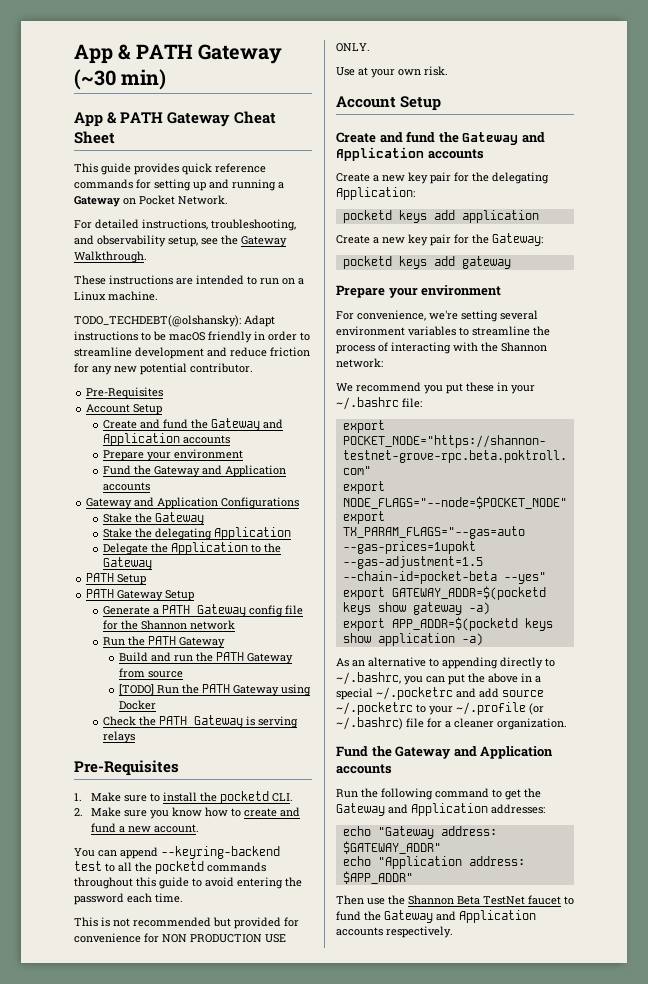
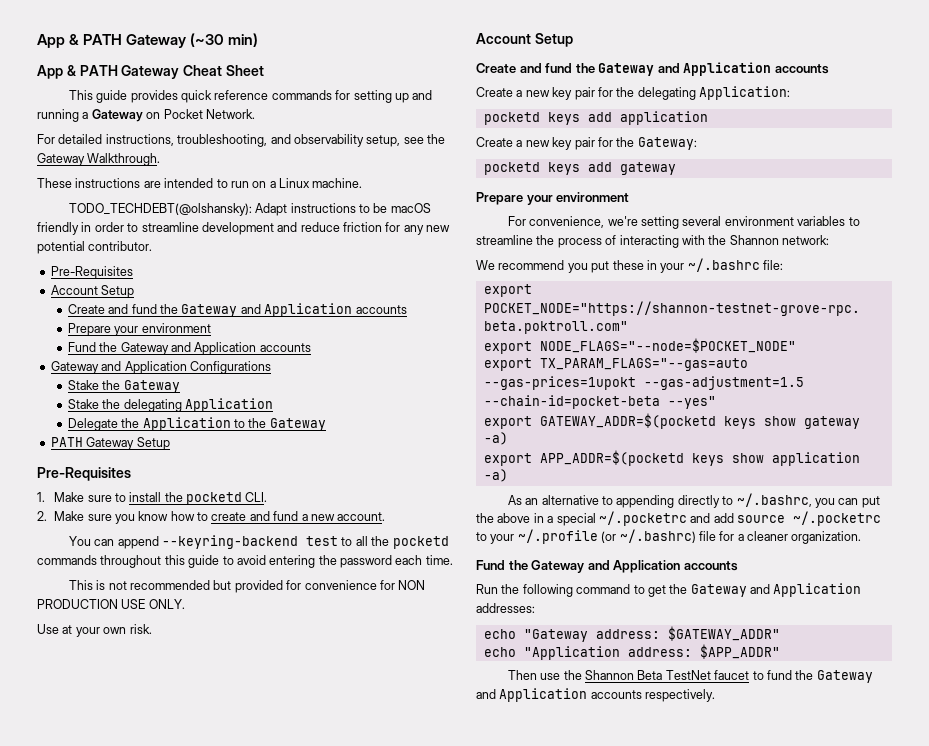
[86,573,147,585] // PATH Setup -> (326, 424) none
[102,604,303,617] [102,620,235,630] [102,636,225,648] [119,652,294,664] [119,668,184,678] [119,684,312,696] [119,700,157,710] [102,715,298,728] [102,731,135,743] // Generate a PATH Gateway config file for the Shannon network // Run the PATH Gateway // Build and run the PATH Gateway from source // [TODO] Run the PATH Gateway using Docker // Check the PATH Gateway is serving relays -> (170, 443) none

